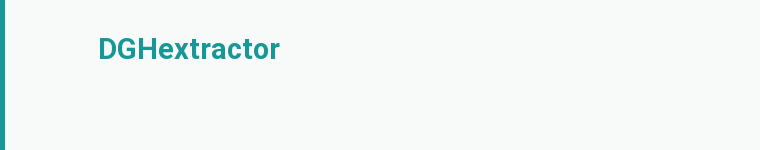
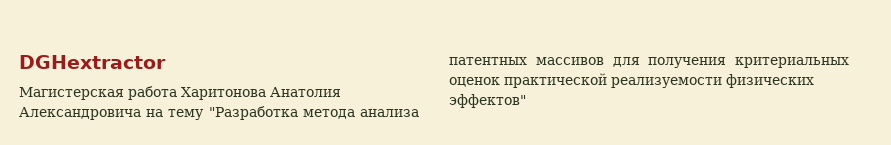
(280, 48) none -> [19,86,341,100] [19,106,419,120] [449,57,849,68] [449,73,814,88] [449,94,526,108] // Магистерская работа Харитонова Анатолия Александровича на тему "Разработка метода анализа патентных массивов для получения критериальных оценок практической реализуемости физических эффектов"

